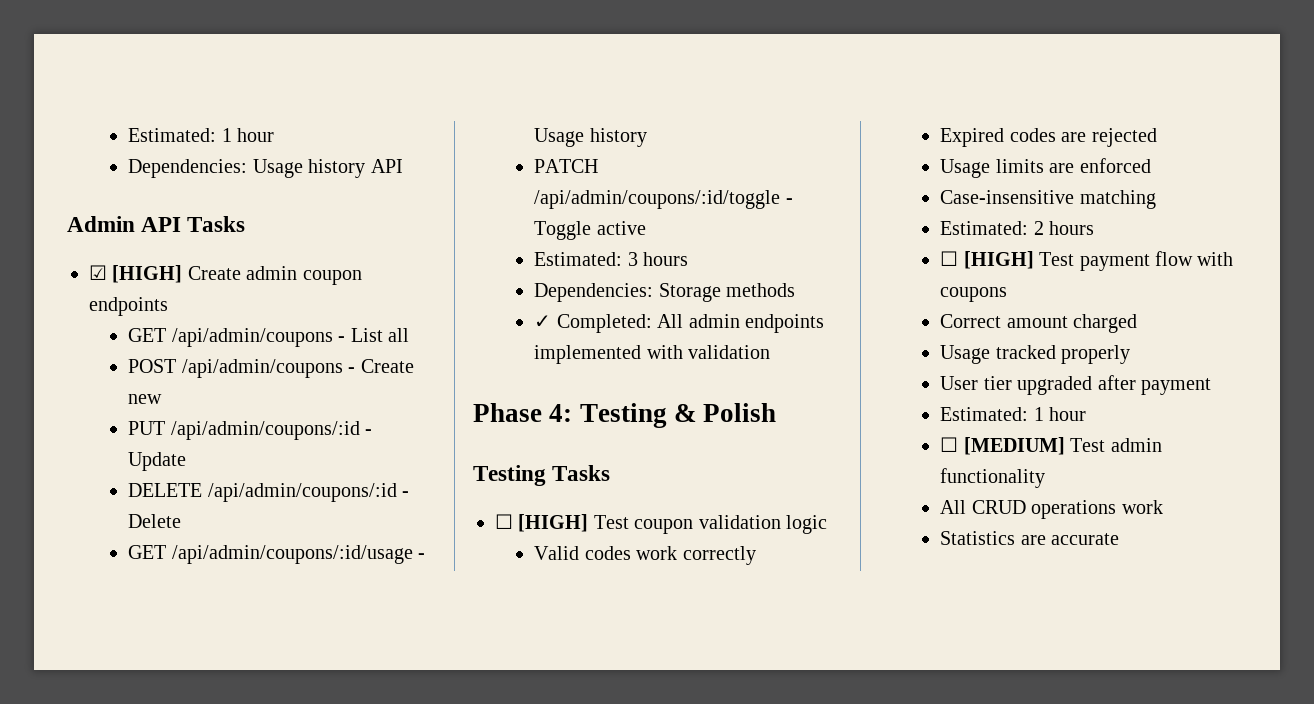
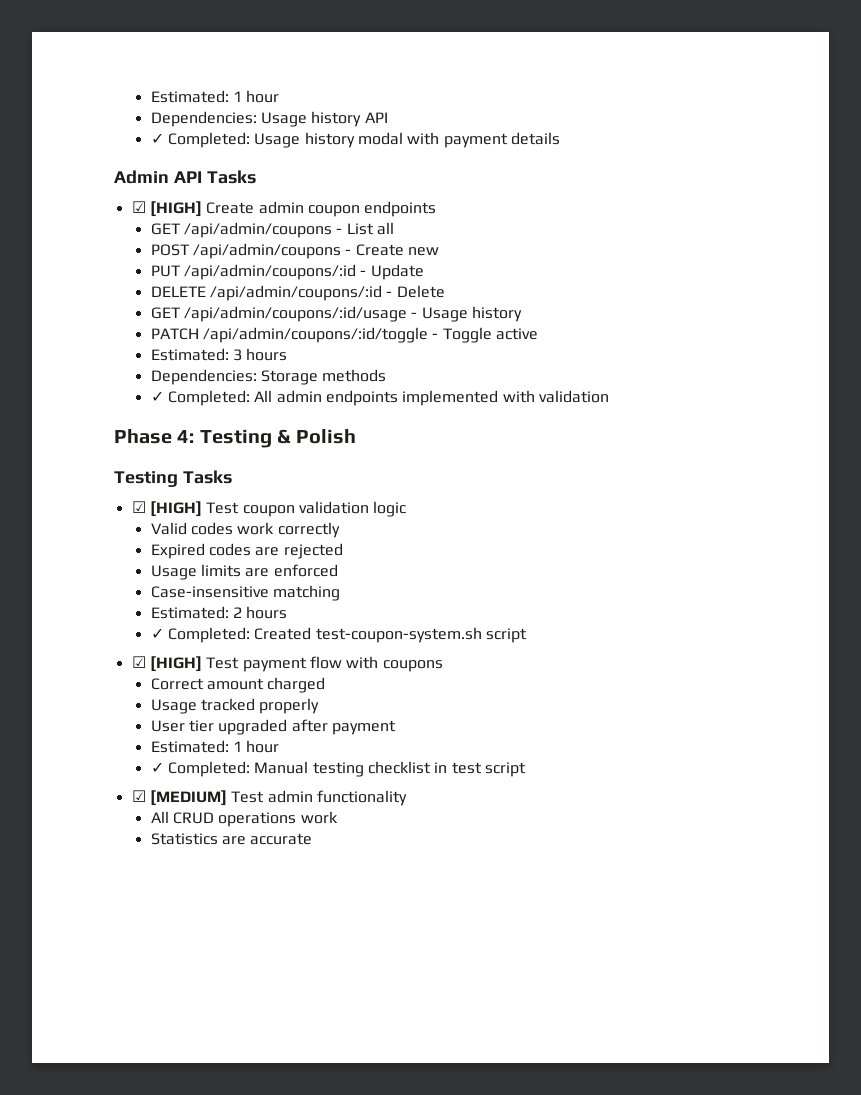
(403, 166) none -> [150,132,560,148] // ✓ Completed: Usage history modal with payment details
[495,514,513,529] ☐ -> [131,501,146,513] ☑
[940,251,959,266] ☐ -> [150,627,527,643] [131,656,146,668] ✓ Completed: Created test-coupon-system.sh script // ☑
[940,437,959,452] ☐ -> [150,761,526,777] [131,790,146,802] ✓ Completed: Manual testing checklist in test script // ☑

